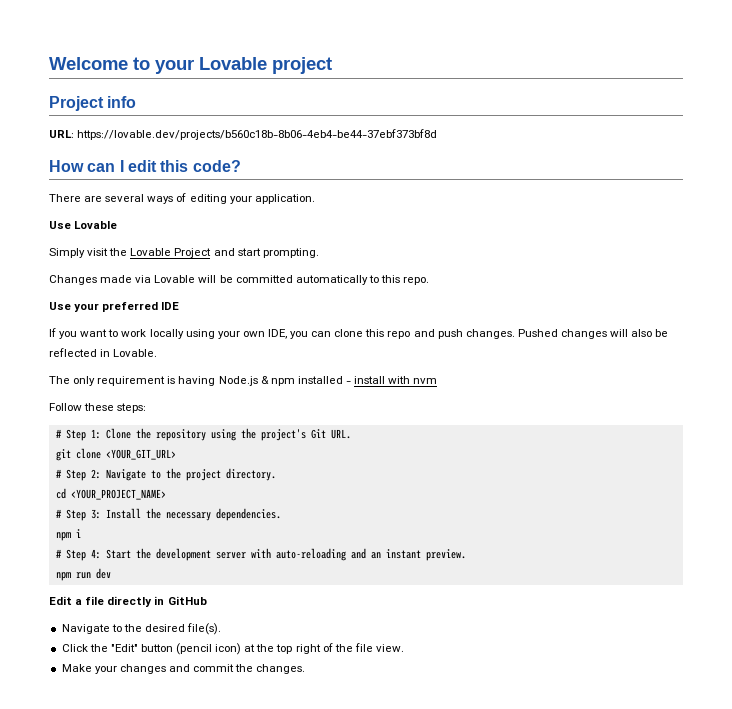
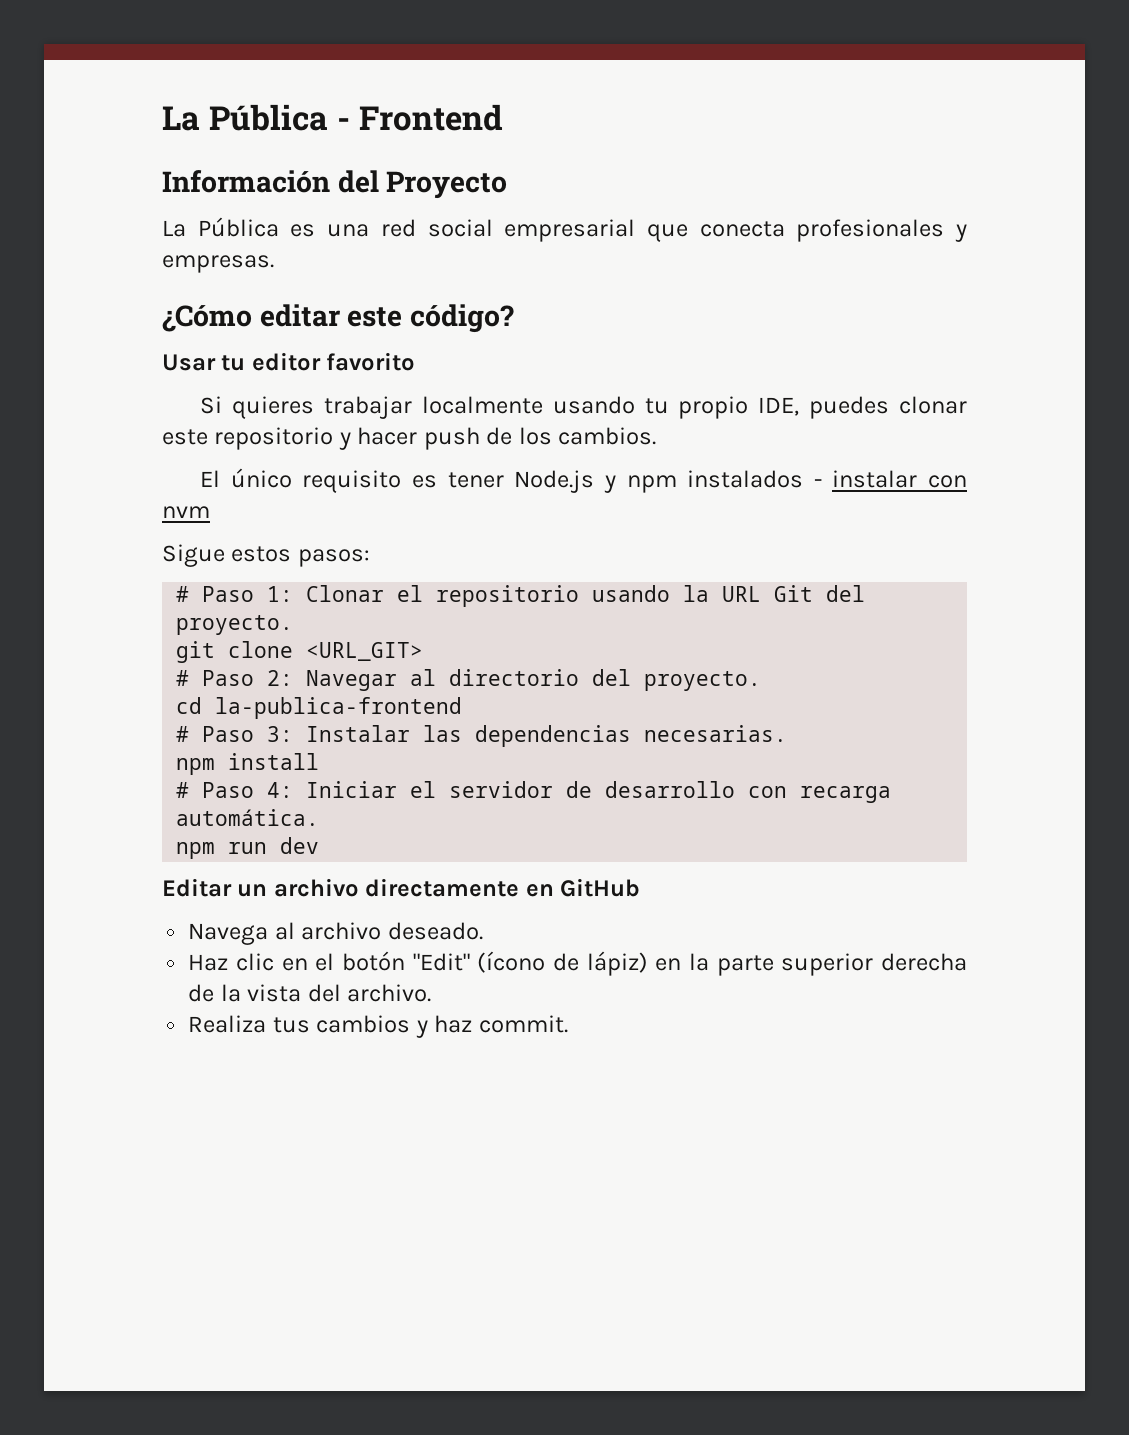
[49,57,332,74] [49,96,137,111] [49,129,438,140] [49,160,241,172] [49,193,315,204] [49,221,118,229] [49,248,319,258] [49,275,430,285] [49,302,180,312] [49,328,669,339] [49,348,158,357] [49,376,438,386] [49,403,147,413] [55,428,351,441] Welcome to your Lovable project // Project info // URL: https://lovable.dev/projects/b560c18b-8b06-4eb4-be44-37ebf373bf8d // How can I edit this code? // There are several ways of editing your application. // Use Lovable // Simply visit the Lovable Project and start prompting. // Changes made via Lovable will be committed automatically to this repo. // Use your preferred IDE // If you want to work locally using your own IDE, you can clone this repo and push changes. Pushed changes will also be reflected in Lovable. // The only requirement is having Node.js & npm installed - install with nvm // Follow these steps: // # Step 1: Clone the repository using the project's Git URL. -> [162,104,503,131] [162,170,508,199] [162,217,968,242] [162,255,274,273] [162,304,515,333] [162,352,416,371] [200,396,967,419] [162,427,657,450] [200,468,967,493] [162,506,210,518] [162,544,370,567] [176,585,866,607] [176,615,294,635] La Pública - Frontend // Información del Proyecto // La Pública es una red social empresarial que conecta profesionales y empresas. // ¿Cómo editar este código? // Usar tu editor favorito // Si quieres trabajar localmente usando tu propio IDE, puedes clonar este repositorio y hacer push de los cambios. // El único requisito es tener Node.js y npm instalados - instalar con nvm // Sigue estos pasos: // # Paso 1: Clonar el repositorio usando la URL Git del proyecto.
[105,449,176,460] [55,468,276,481] <YOUR_GIT_URL> // # Step 2: Navigate to the project directory. -> [306,642,424,661] [176,669,762,691] <URL_GIT> // # Paso 2: Navegar al directorio del proyecto.
[70,489,166,500] [55,508,281,521] [55,529,81,541] [55,548,466,561] [55,568,111,581] [49,596,207,607] [61,623,222,635] [61,643,405,655] [61,664,306,674] <YOUR_PROJECT_NAME> // # Step 3: Install the necessary dependencies. // npm i // # Step 4: Start the development server with auto-reloading and an instant preview. // npm run dev // Edit a file directly in GitHub // Navigate to the desired file(s). // Click the "Edit" button (pencil icon) at the top right of the file view. // Make your changes and commit the changes. -> [215,697,463,719] [176,725,788,747] [176,753,320,775] [176,781,892,803] [176,809,320,826] [176,837,320,859] [162,878,641,897] [188,922,483,945] [188,951,968,976] [188,984,432,1002] [188,1015,568,1038] la-publica-frontend // # Paso 3: Instalar las dependencias necesarias. // npm install // # Paso 4: Iniciar el servidor de desarrollo con recarga automática. // npm run dev // Editar un archivo directamente en GitHub // Navega al archivo deseado. // Haz clic en el botón "Edit" (ícono de lápiz) en la parte superior derecha de la vista del archivo. // Realiza tus cambios y haz commit.

